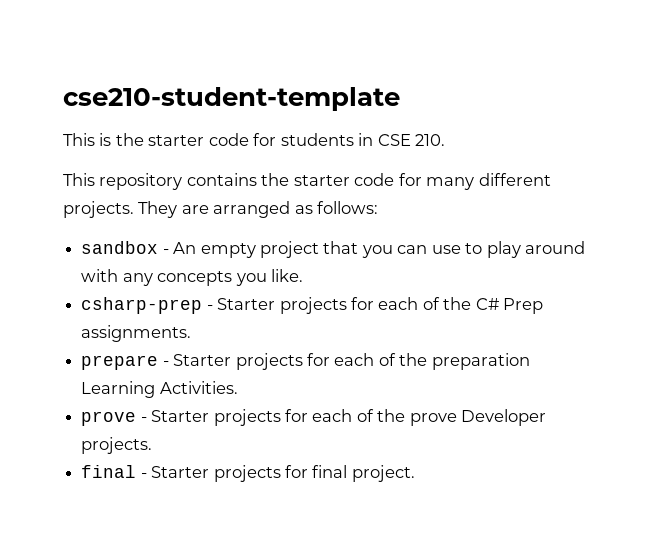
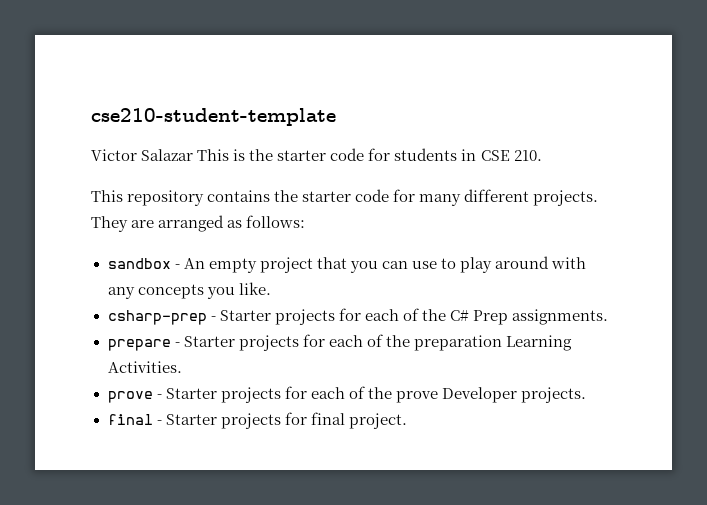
(400, 99) none -> [91,149,194,161] Victor Salazar

